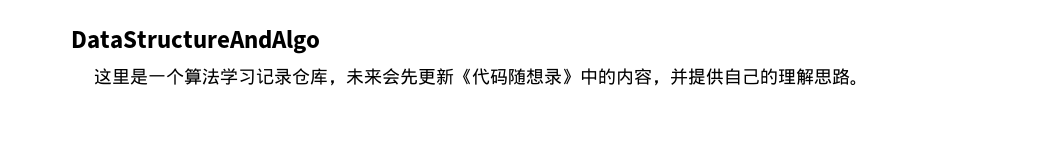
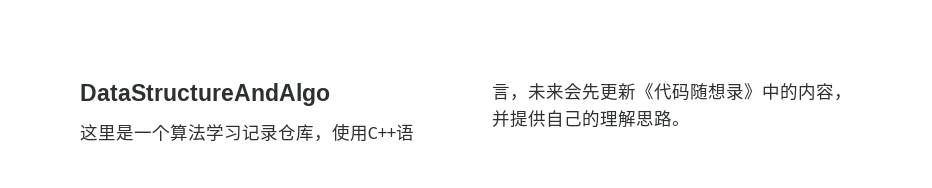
(347, 83) none -> [332,123,414,142] [492,84,528,101] 使用C++语言，

